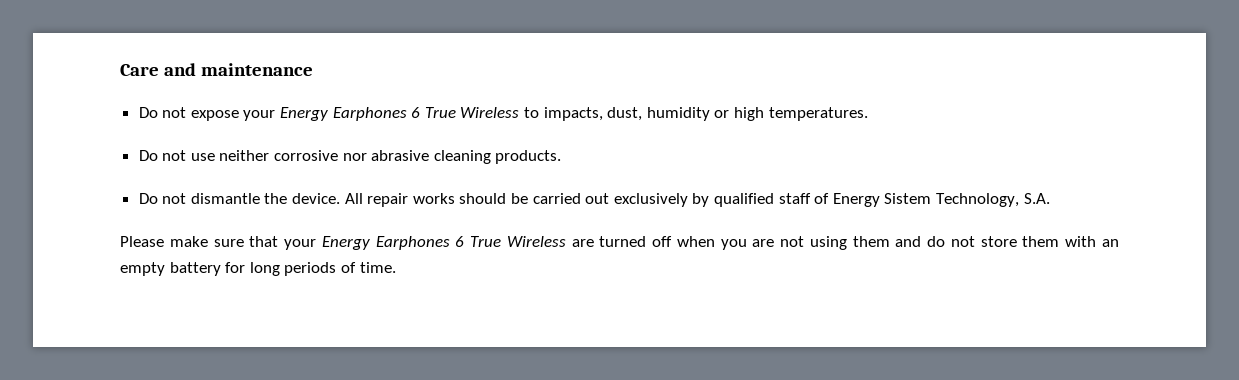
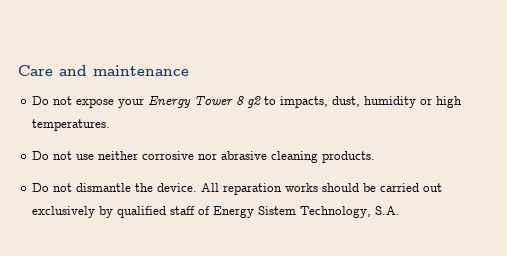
[332,107,520,121] Earphones 6 True Wireless -> [194,96,262,108] Tower 8 g2
[367,193,409,207] repair -> [223,183,283,195] reparation
[120,236,1119,250] [120,262,396,276] // Please make sure that your Energy Earphones 6 True Wireless are turned off when you are not using them and do not store them with an empty battery for long periods of time. -> (401, 210) none

